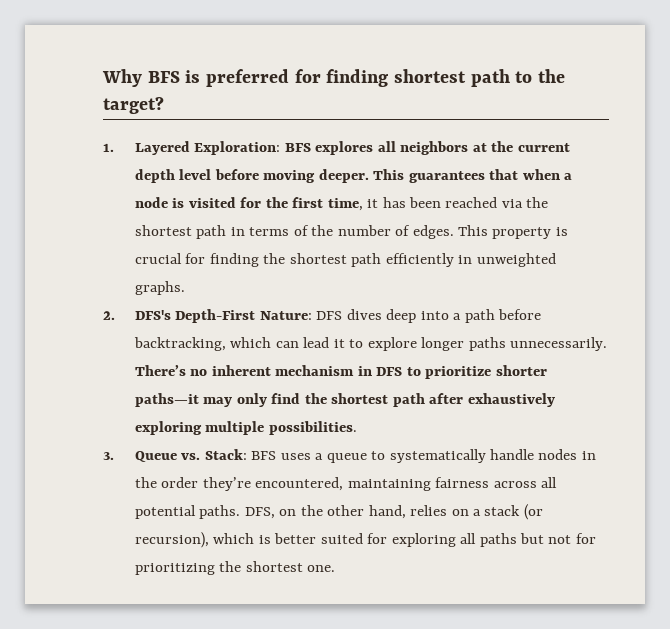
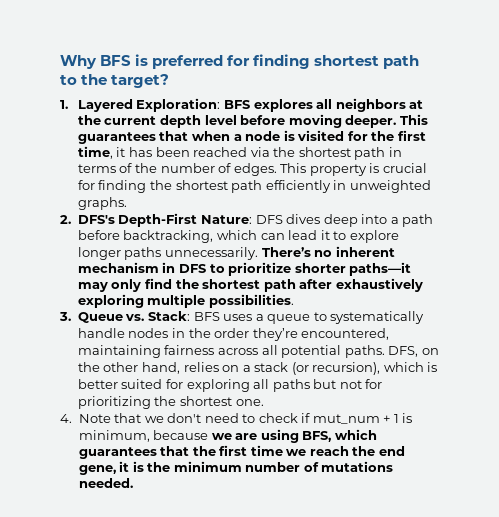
(336, 568) none -> [60,413,413,424] [78,429,377,443] [78,445,405,459] [78,461,394,475] [78,478,133,488] // 4. Note that we don't need to check if mut_num + 1 is minimum, because we are using BFS, which guarantees that the first time we reach the end gene, it is the minimum number of mutations needed.

